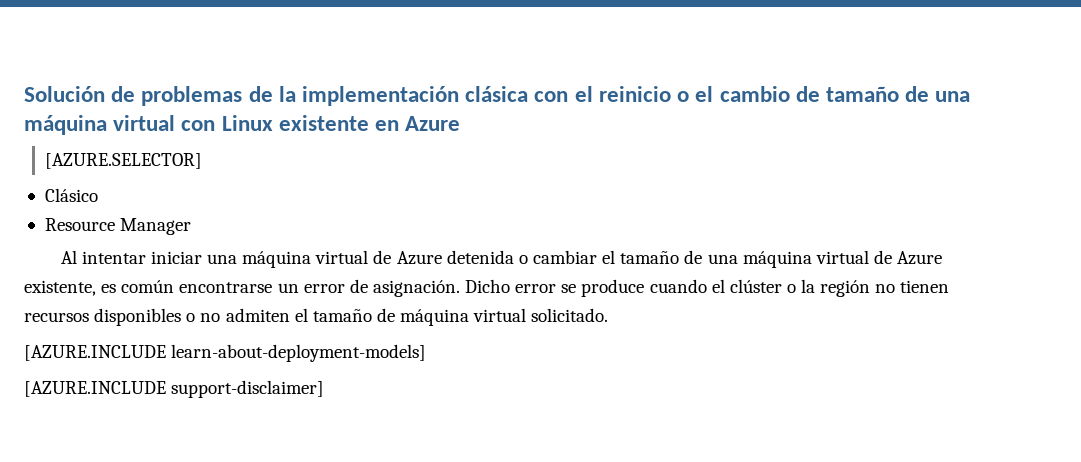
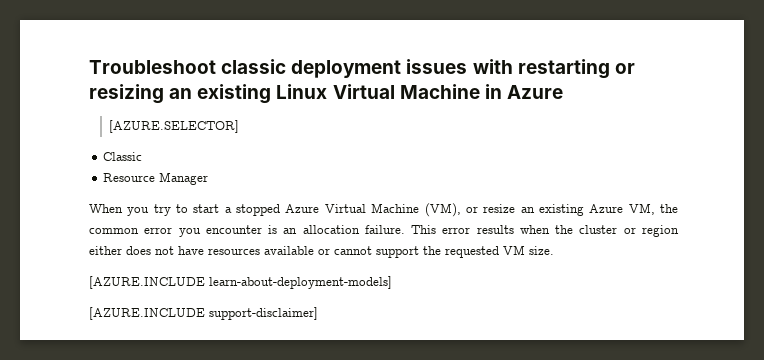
[24,86,971,106] [24,115,400,135] Solución de problemas de la implementación clásica con el reinicio o el cambio de tamaño de una máquina virtual con Linux existente en -> [89,59,635,79] [89,84,502,104] Troubleshoot classic deployment issues with restarting or resizing an existing Linux Virtual Machine in
[44,188,98,202] Clásico -> [103,152,143,161] Classic
[60,250,943,268] [24,279,950,297] [24,308,609,326] Al intentar iniciar una máquina virtual de Azure detenida o cambiar el tamaño de una máquina virtual de Azure existente, es común encontrarse un error de asignación. Dicho error se produce cuando el clúster o la región no tienen recursos disponibles o no admiten el tamaño de máquina virtual solicitado. -> [89,203,679,217] [89,225,679,237] [89,245,554,258] When you try to start a stopped Azure Virtual Machine (VM), or resize an existing Azure VM, the common error you encounter is an allocation failure. This error results when the cluster or region either does not have resources available or cannot support the requested VM size.

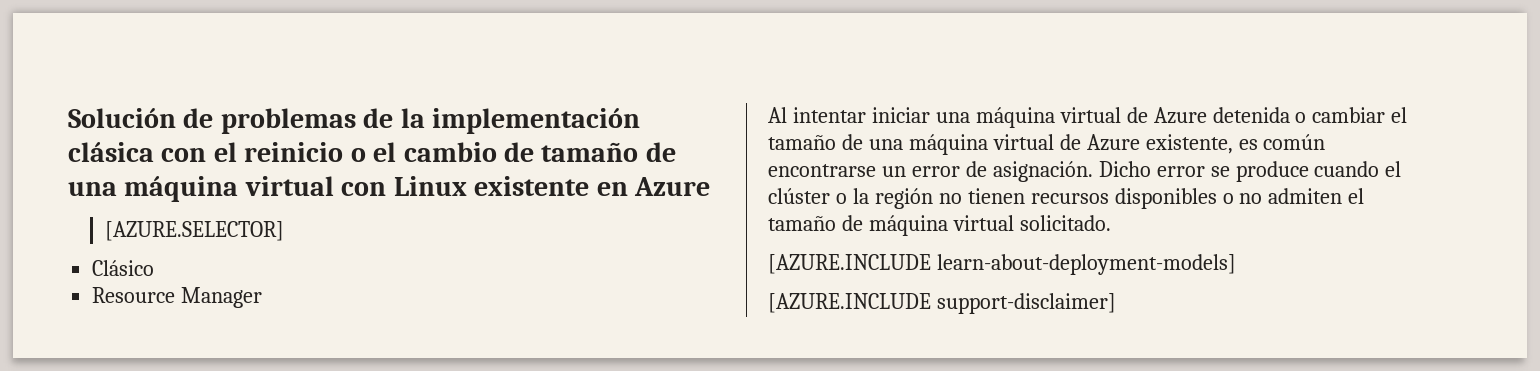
[89,59,635,79] [89,84,502,104] Troubleshoot classic deployment issues with restarting or resizing an existing Linux Virtual Machine in -> [68,108,641,134] [68,142,676,162] [68,176,628,202] Solución de problemas de la implementación clásica con el reinicio o el cambio de tamaño de una máquina virtual con Linux existente en
[103,152,143,161] Classic -> [92,260,155,276] Clásico
[89,203,679,217] [89,225,679,237] [89,245,554,258] When you try to start a stopped Azure Virtual Machine (VM), or resize an existing Azure VM, the common error you encounter is an allocation failure. This error results when the cluster or region either does not have resources available or cannot support the requested VM size. -> [768,107,1408,128] [768,134,1326,155] [768,161,1402,182] [768,188,1365,209] [768,215,1111,236] Al intentar iniciar una máquina virtual de Azure detenida o cambiar el tamaño de una máquina virtual de Azure existente, es común encontrarse un error de asignación. Dicho error se produce cuando el clúster o la región no tienen recursos disponibles o no admiten el tamaño de máquina virtual solicitado.

